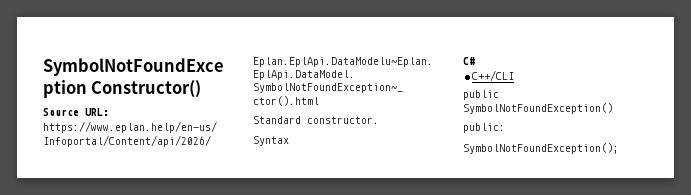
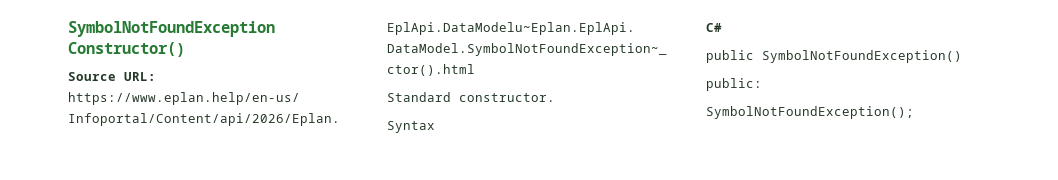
[472,70,515,81] // C++/CLI -> (722, 27) none

